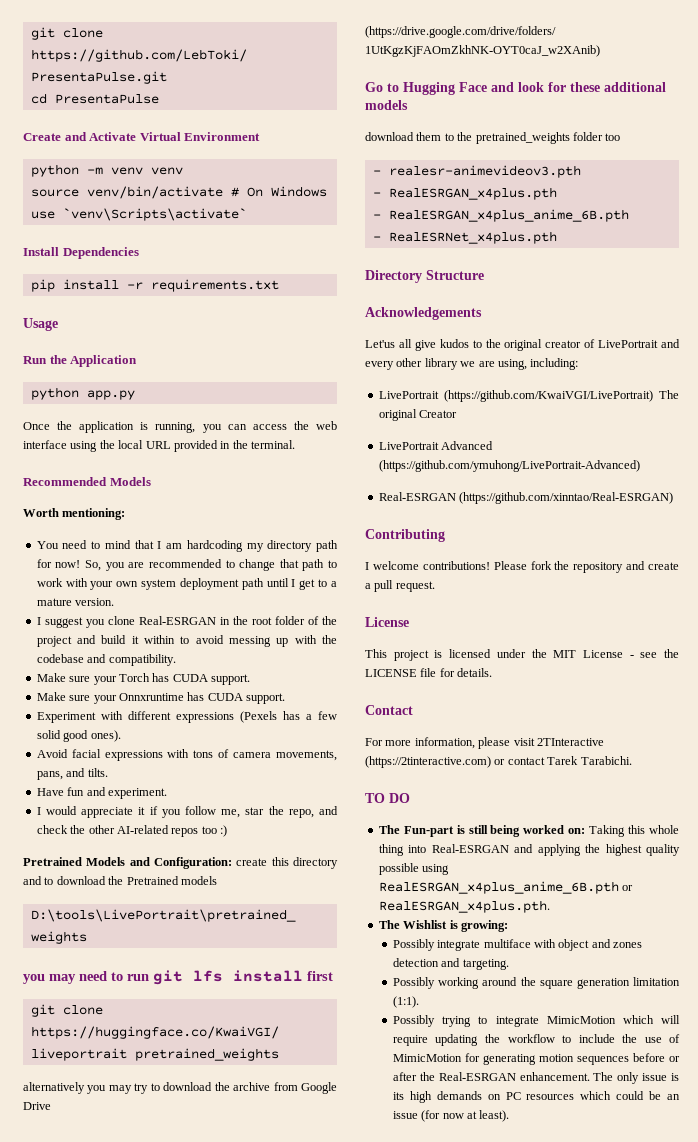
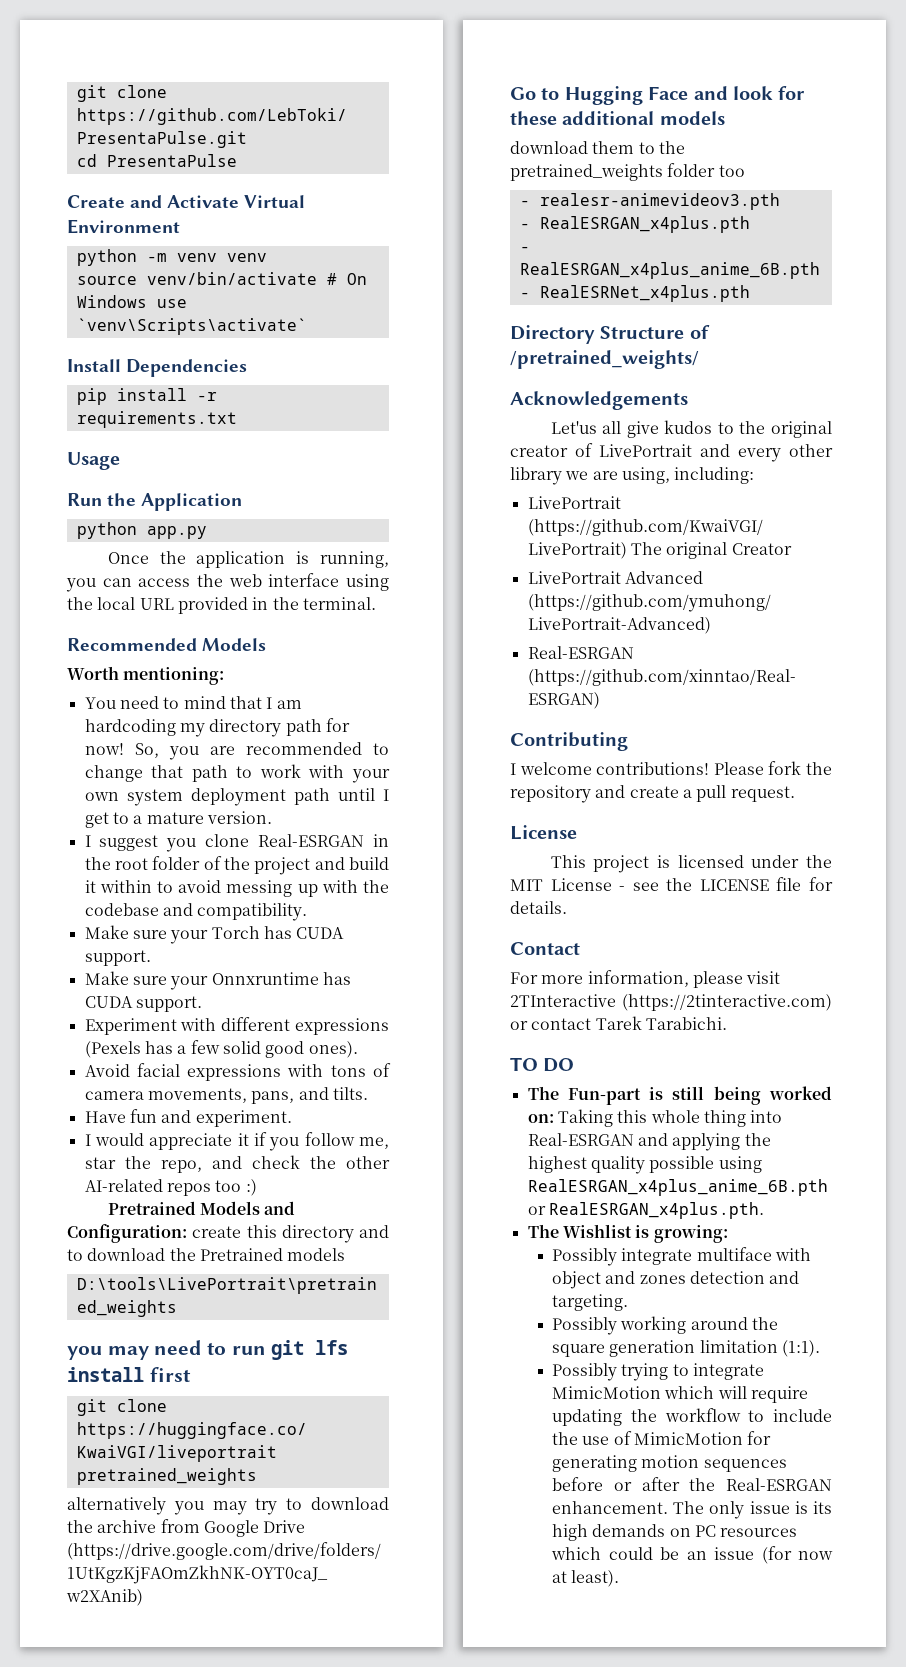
(484, 275) none -> [689,325,710,339] [510,350,699,369] of /pretrained_weights/

